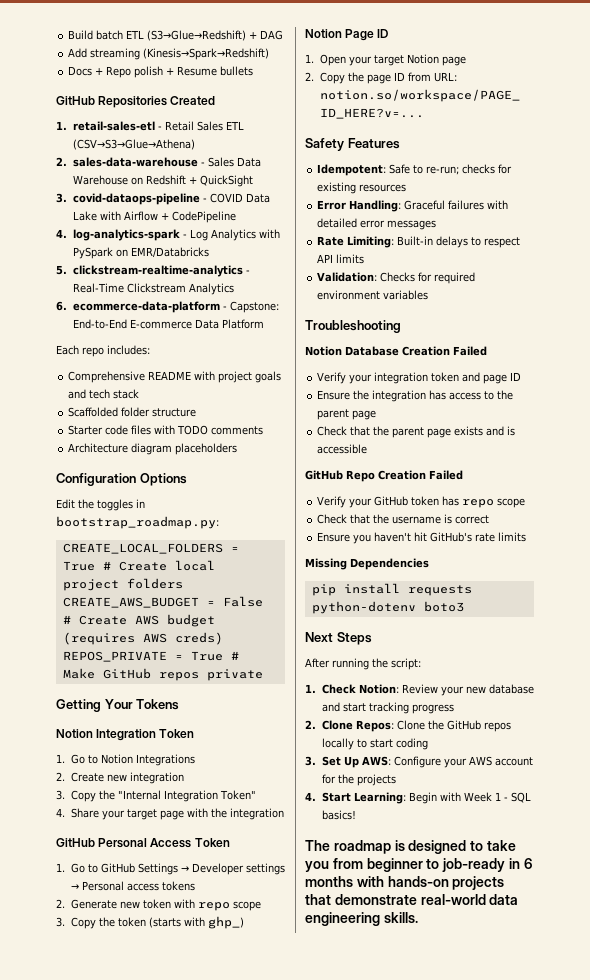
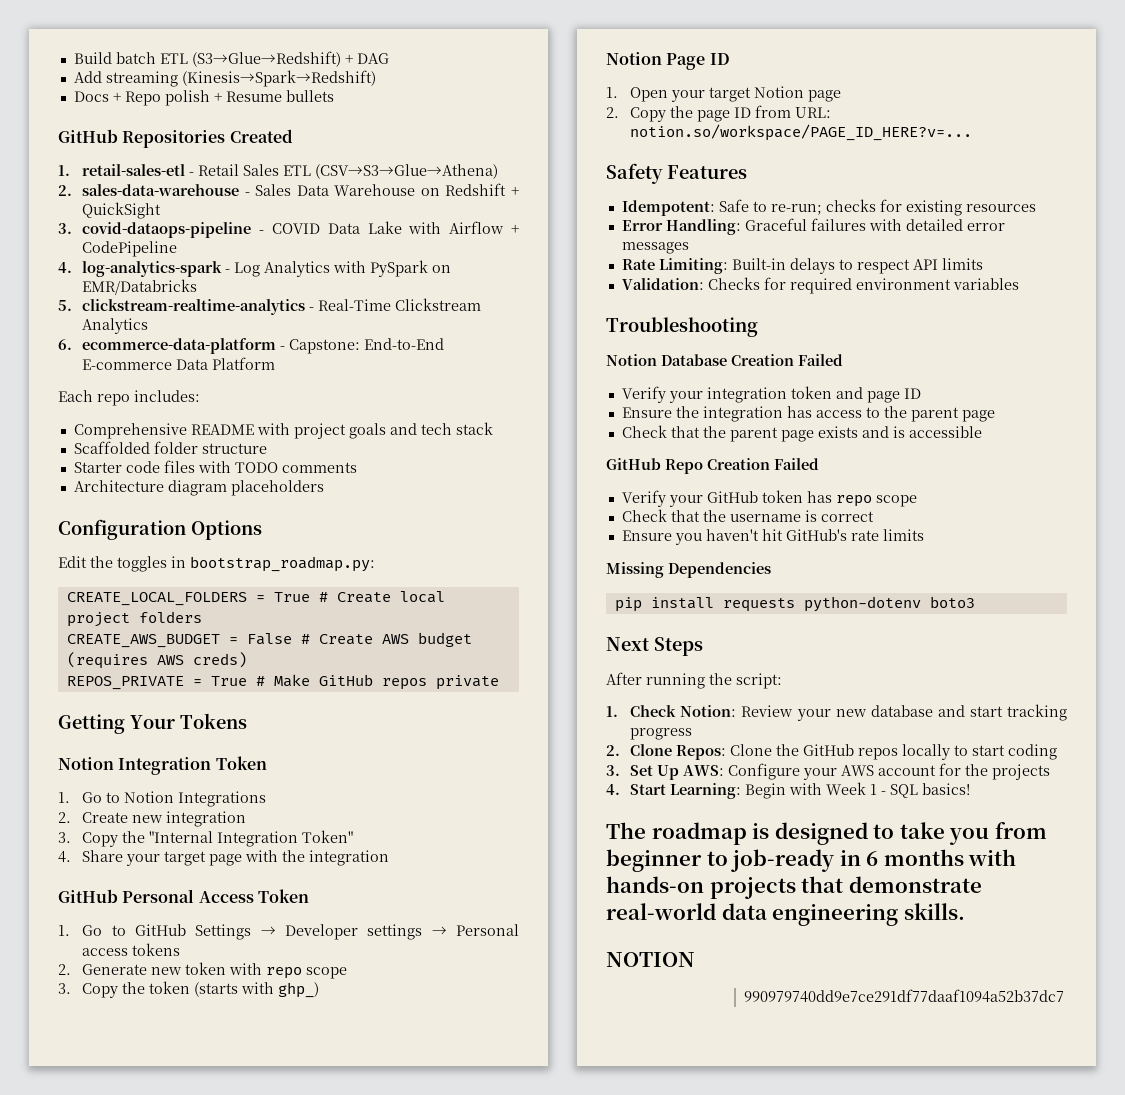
(418, 917) none -> [606,952,695,967] [744,989,1065,1003] // NOTION // 990979740dd9e7ce291df77daaf1094a52b37dc7

